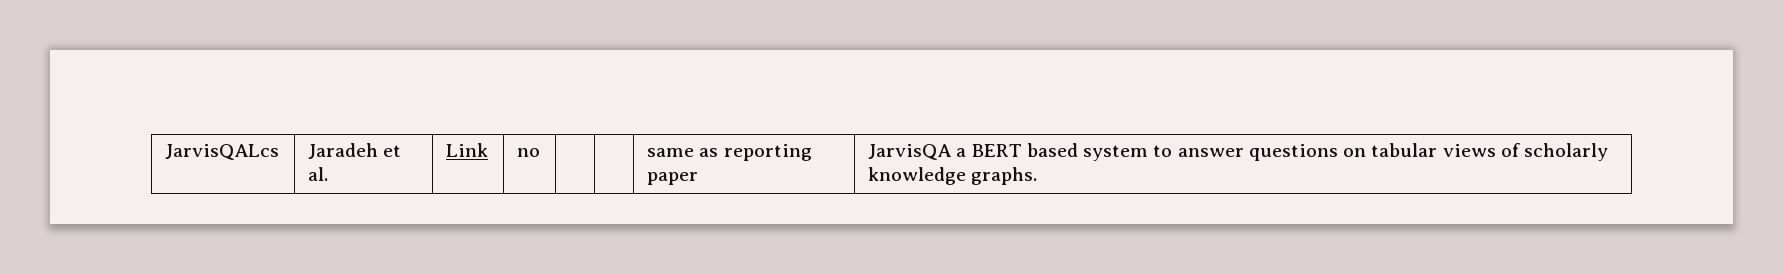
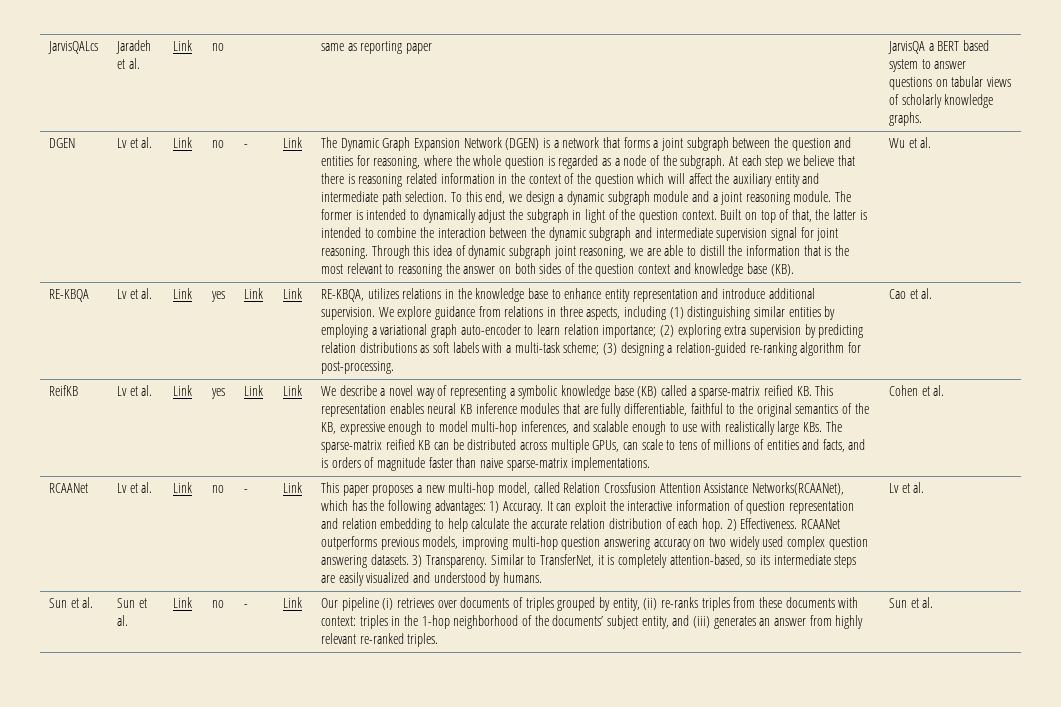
(1038, 176) none -> [49,138,76,148] [117,137,153,148] [173,137,193,148] [212,140,225,148] [244,144,249,148] [283,137,303,148] [321,137,852,151] [321,155,856,169] [321,173,820,187] [321,191,852,205] [321,209,867,223] [321,227,839,241] [321,245,849,259] [321,263,794,277] [889,137,932,148] [49,289,90,302] [117,288,153,299] [173,288,193,299] [211,291,226,302] [244,288,264,299] [283,288,303,299] [321,288,815,302] [321,306,836,320] [321,324,864,338] [321,342,861,356] [321,361,395,374] [889,288,933,299] [49,385,79,396] [117,385,153,396] [173,385,193,396] [211,388,226,399] [244,385,264,396] [283,385,303,396] [321,385,834,399] [321,403,869,417] [321,421,842,435] [321,439,866,453] [321,457,651,471] [889,385,945,396] [49,483,89,493] [117,482,153,493] [173,482,193,493] [212,485,225,493] [244,489,249,493] [283,482,303,493] [321,482,844,496] [321,500,854,514] [321,518,840,532] [321,536,868,550] [321,554,857,568] [321,572,543,586] [889,482,925,493] [49,597,94,608] [117,598,147,608] [117,615,129,626] [173,597,193,608] [212,600,225,608] [244,604,249,608] [283,597,303,608] [321,597,859,611] [321,615,864,629] [321,633,439,647] [889,597,934,608] // DGEN | Lv et al. | Link | no | - | Link | The Dynamic Graph Expansion Network (DGEN) is a network that forms a joint subgraph between the question and entities for reasoning, where the whole question is regarded as a node of the subgraph. At each step we believe that there is reasoning related information in the context of the question which will affect the auxiliary entity and intermediate path selection. To this end, we design a dynamic subgraph module and a joint reasoning module. The former is intended to dynamically adjust the subgraph in light of the question context. Built on top of that, the latter is intended to combine the interaction between the dynamic subgraph and intermediate supervision signal for joint reasoning. Through this idea of dynamic subgraph joint reasoning, we are able to distill the information that is the most relevant to reasoning the answer on both sides of the question context and knowledge base (KB). | Wu et al. // RE-KBQA | Lv et al. | Link | yes | Link | Link | RE-KBQA, utilizes relations in the knowledge base to enhance entity representation and introduce additional supervision. We explore guidance from relations in three aspects, including (1) distinguishing similar entities by employing a variational graph auto-encoder to learn relation importance; (2) exploring extra supervision by predicting relation distributions as soft labels with a multi-task scheme; (3) designing a relation-guided re-ranking algorithm for post-processing. | Cao et al. // ReifKB | Lv et al. | Link | yes | Link | Link | We describe a novel way of representing a symbolic knowledge base (KB) called a sparse-matrix reified KB. This representation enables neural KB inference modules that are fully differentiable, faithful to the original semantics of the KB, expressive enough to model multi-hop inferences, and scalable enough to use with realistically large KBs. The sparse-matrix reified KB can be distributed across multiple GPUs, can scale to tens of millions of entities and facts, and is orders of magnitude faster than naive sparse-matrix implementations. | Cohen et al. // RCAANet | Lv et al. | Link | no | - | Link | This paper proposes a new multi-hop model, called Relation Crossfusion Attention Assistance Networks(RCAANet), which has the following advantages: 1) Accuracy. It can exploit the interactive information of question representation and relation embedding to help calculate the accurate relation distribution of each hop. 2) Effectiveness. RCAANet outperforms previous models, improving multi-hop question answering accuracy on two widely used complex question answering datasets. 3) Transparency. Similar to TransferNet, it is completely attention-based, so its intermediate steps are easily visualized and understood by humans. | Lv et al. // Sun et al. | Sun et al. | Link | no | - | Link | Our pipeline (i) retrieves over documents of triples grouped by entity, (ii) re-ranks triples from these documents with context: triples in the 1-hop neighborhood of the documents’ subject entity, and (iii) generates an answer from highly relevant re-ranked triples. | Sun et al.

